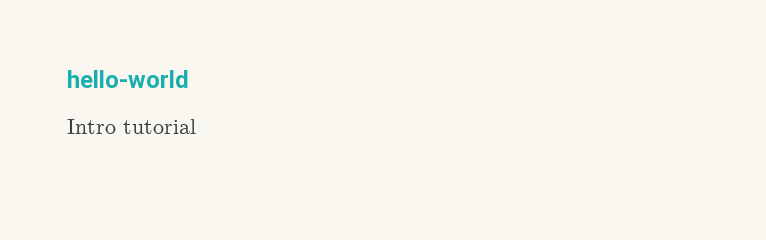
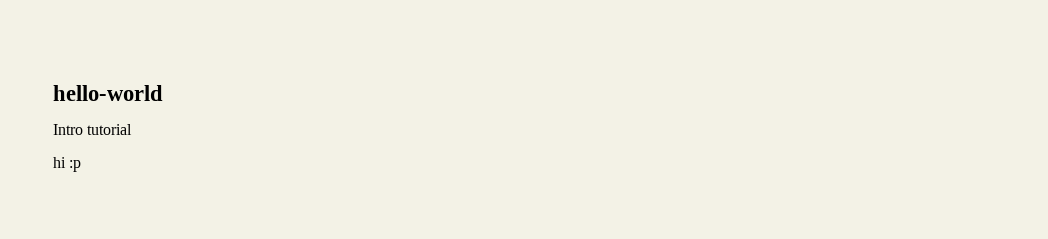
(196, 126) none -> [53,157,82,172] // hi :p

